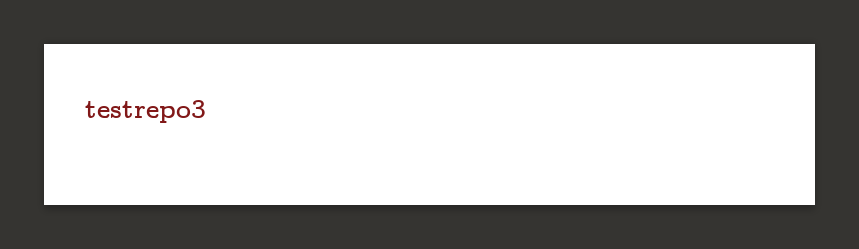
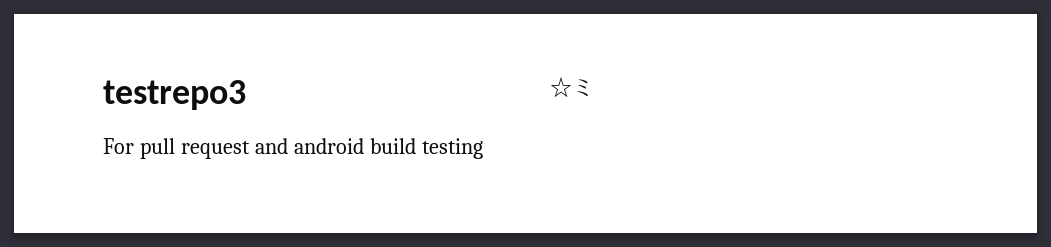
(206, 111) none -> [103,138,483,159] [550,76,594,98] // For pull request and android build testing ☆ミ

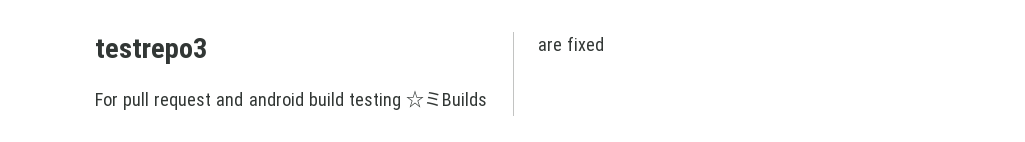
(594, 88) none -> [442,92,488,106] [538,36,604,51] Builds are fixed

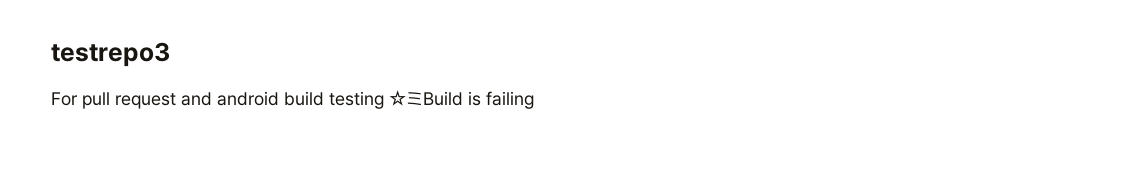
[442,92,488,106] [538,36,604,51] Builds are fixed -> [423,91,534,109] Build is failing

